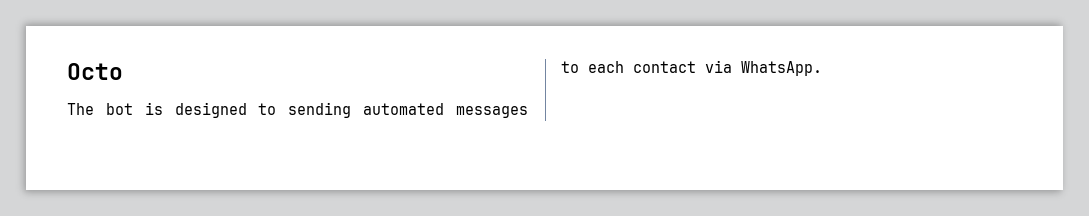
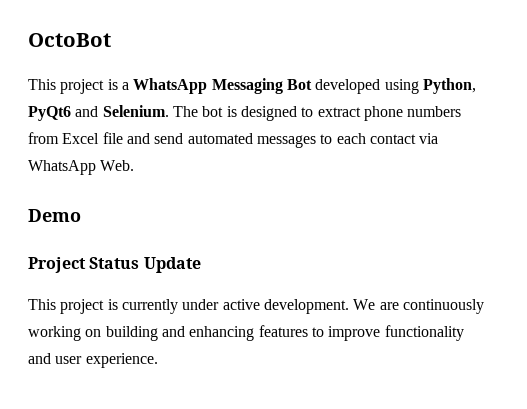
[67,63,123,80] Octo // -> [28,33,111,47] [28,78,476,94] [28,105,169,121] OctoBot // This project is a WhatsApp Messaging Bot developed using Python, PyQt6 and Selenium.
[288,102,352,118] sending -> [317,106,462,121] [28,132,184,144] extract phone numbers from Excel file and send
[741,61,822,76] WhatsApp. -> [28,160,135,175] [28,209,81,222] [28,257,201,273] [28,299,484,314] [28,325,464,341] [28,353,158,368] WhatsApp Web. // Demo // Project Status Update // This project is currently under active development. We are continuously working on building and enhancing features to improve functionality and user experience.

